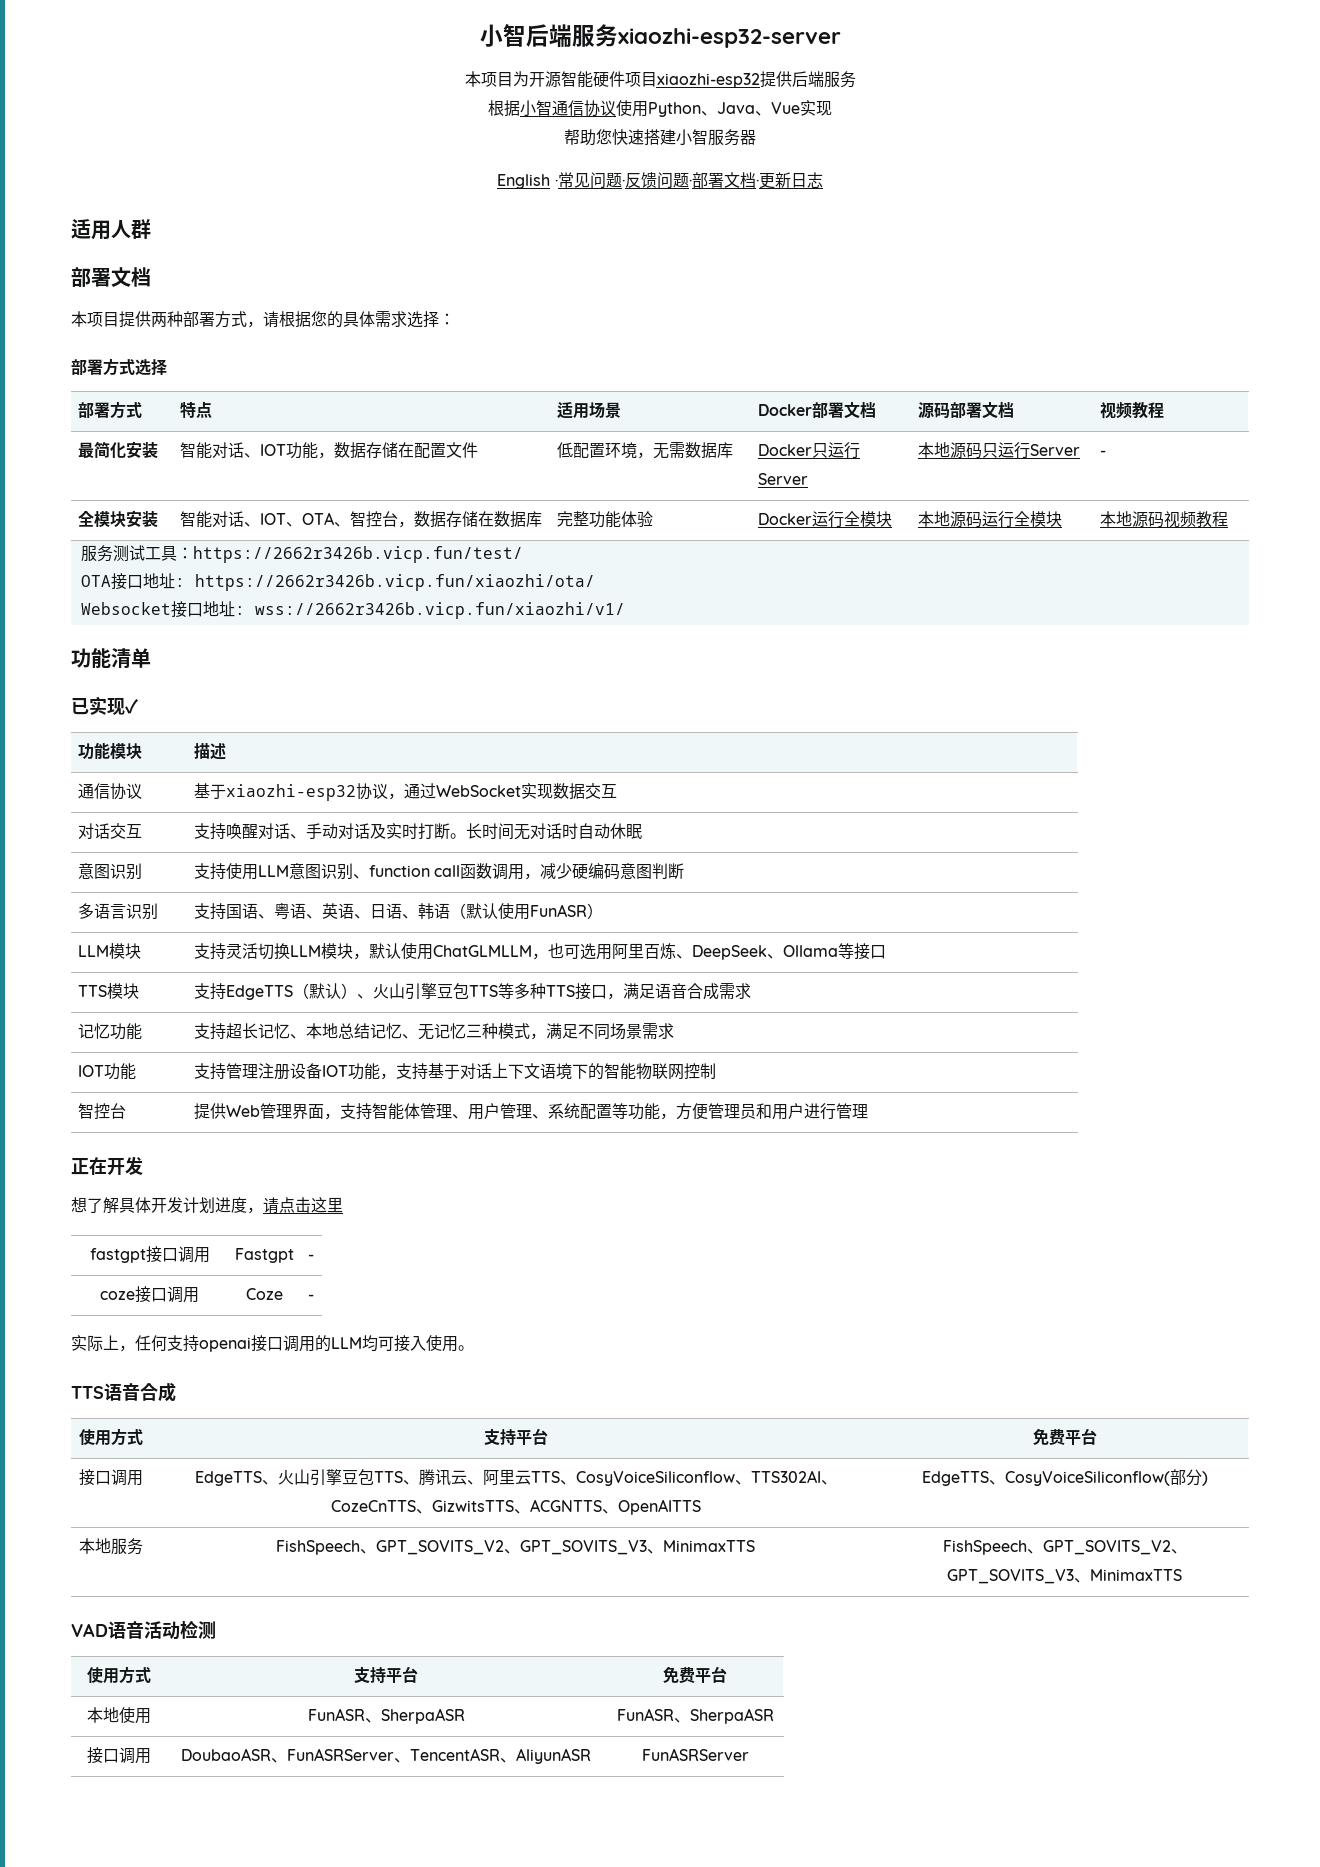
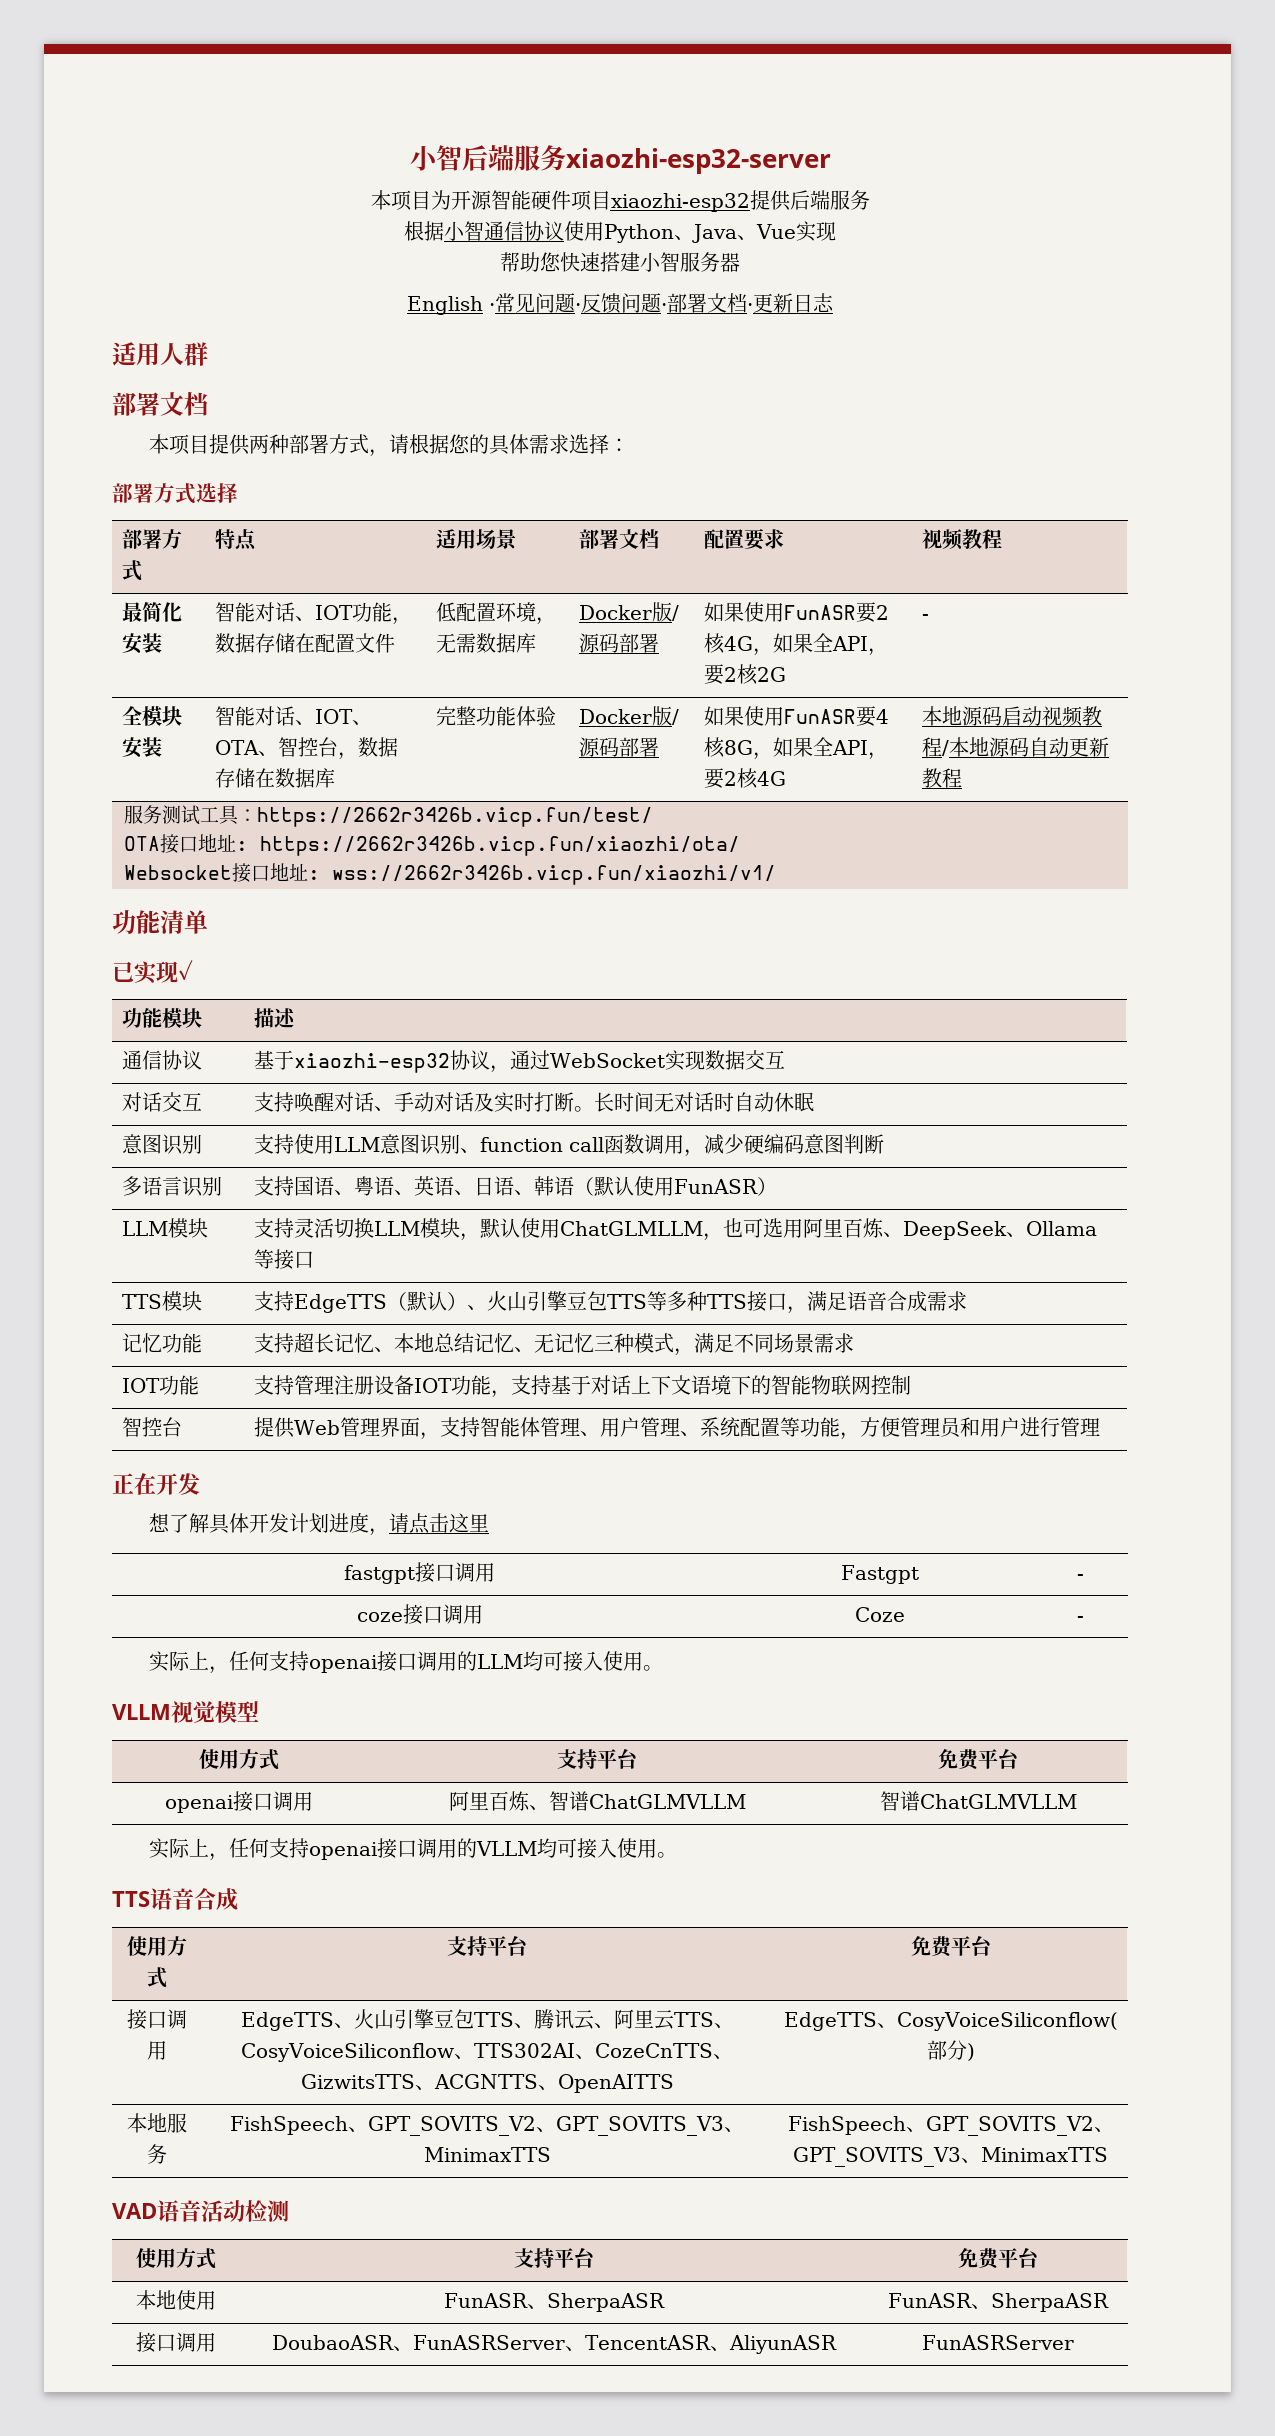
[757,401,876,419] [917,401,1014,419] Docker部署文档 | 源码部署文档 -> [579,529,660,549] [704,529,785,550] 部署文档 | 配置要求
[811,442,860,459] [757,473,808,485] [917,442,1080,459] 只运行Server | 本地源码只运行Server -> [652,602,680,622] [579,633,660,653] [704,602,890,623] [704,633,889,656] [704,664,787,685] 版/源码部署 | 如果使用FunASR要2核4G，如果全API，要2核2G
[811,511,892,528] [917,511,1062,528] [1099,511,1196,528] 运行全模块 | 本地源码运行全模块 | 本地源码视频 -> [652,706,680,726] [579,737,660,757] [704,706,890,727] [704,737,889,760] [704,768,787,789] [922,706,1103,727] [922,737,1110,757] 版/源码部署 | 如果使用FunASR要4核8G，如果全API，要2核4G | 本地源码启动视频教程/本地源码自动更新
(474, 1348) none -> [112,1701,259,1723] [199,1749,279,1770] [557,1749,638,1769] [938,1749,1019,1770] [165,1791,313,1813] [448,1791,746,1811] [879,1791,1077,1811] [148,1838,677,1861] // VLLM视觉模型 // 使用方式 | 支持平台 | 免费平台 // openai接口调用 | 阿里百炼、智谱ChatGLMVLLM | 智谱ChatGLMVLLM // 实际上，任何支持openai接口调用的VLLM均可接入使用。

